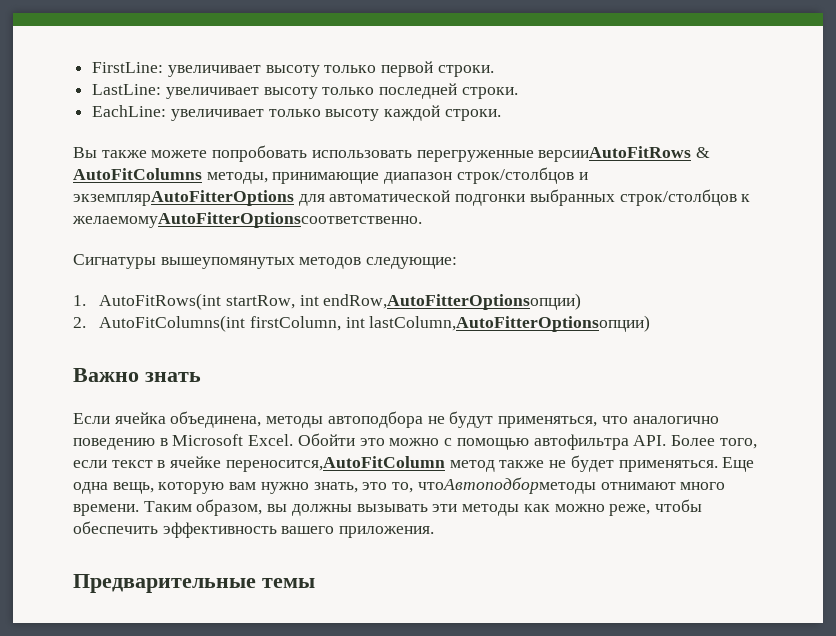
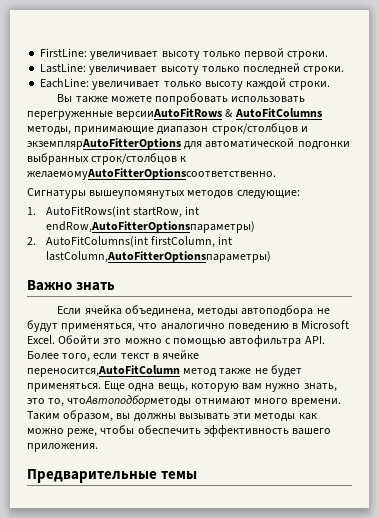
[323,293,582,310] endRow,AutoFitterOptionsопции) -> [45,221,255,233] endRow,AutoFitterOptionsпараметры)
[369,315,651,332] lastColumn,AutoFitterOptionsопции) -> [45,251,271,263] lastColumn,AutoFitterOptionsпараметры)

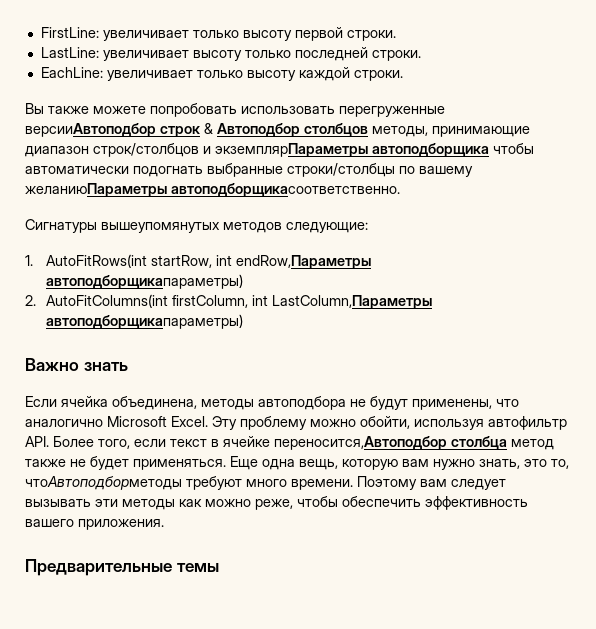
[161,51,241,60] высоту только -> [192,30,292,41] только высоту
[116,108,322,120] версииAutoFitRows & AutoFitColumns -> [25,123,368,137] версииАвтоподбор строк & Автоподбор столбцов
[27,138,350,150] [27,153,187,165] [27,168,276,180] экземплярAutoFitterOptions для автоматической подгонки выбранных строк/столбцов к желаемомуAutoFitterOptionsсоответственно. -> [215,143,534,157] [25,163,473,177] [25,183,400,197] экземплярПараметры автоподборщика чтобы автоматически подогнать выбранные строки/столбцы по вашему желаниюПараметры автоподборщикасоответственно.
[45,221,255,233] endRow,AutoFitterOptionsпараметры) -> [235,255,371,269] [45,274,243,289] endRow,Параметры автоподборщикапараметры)
[45,251,271,263] lastColumn,AutoFitterOptionsпараметры) -> [271,295,432,309] [45,314,243,329] LastColumn,Параметры автоподборщикапараметры)
[61,323,136,332] применяться, -> [412,399,492,410] применены,
[227,320,350,332] [27,335,302,347] поведению в Microsoft Excel. Обойти это можно с помощью автофильтра -> [107,416,567,430] Microsoft Excel. Эту проблему можно обойти, используя автофильтр
[27,365,180,377] переносится,AutoFitColumn -> [274,436,507,450] переносится,Автоподбор столбца
[194,398,251,405] отнимают -> [186,476,242,490] требуют
[27,410,176,422] Таким образом, вы должны -> [357,476,506,490] Поэтому вам следует

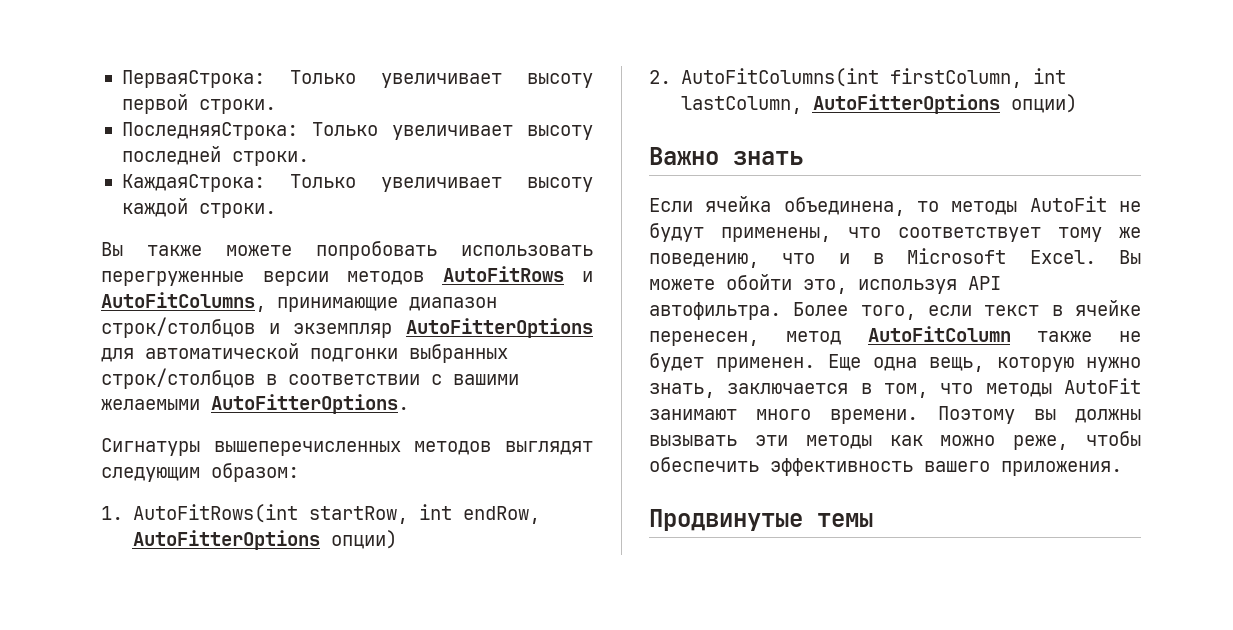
[40,27,239,41] FirstLine: увеличивает только -> [121,70,502,88] ПерваяСтрока: Только увеличивает
[40,47,291,61] LastLine: увеличивает высоту только -> [121,122,593,140] ПоследняяСтрока: Только увеличивает высоту
[40,67,243,81] EachLine: увеличивает только -> [121,174,502,192] КаждаяСтрока: Только увеличивает
[25,123,530,137] [25,143,534,157] [25,163,473,177] [25,183,400,197] [25,219,368,233] версииАвтоподбор строк & Автоподбор столбцов методы, принимающие диапазон строк/столбцов и экземплярПараметры автоподборщика чтобы автоматически подогнать выбранные строки/столбцы по вашему желаниюПараметры автоподборщикасоответственно. // Сигнатуры вышеупомянутых методов следующие: -> [262,266,593,286] [101,292,497,312] [101,317,593,338] [101,343,508,363] [101,368,519,389] [101,394,409,414] [101,438,593,456] [101,463,299,482] версии методов AutoFitRows и AutoFitColumns, принимающие диапазон строк/столбцов и экземпляр AutoFitterOptions для автоматической подгонки выбранных строк/столбцов в соответствии с вашими желаемыми AutoFitterOptions. // Сигнатуры вышеперечисленных методов выглядят следующим образом:
[235,255,371,269] [45,274,243,289] endRow,Параметры автоподборщикапараметры) -> [462,506,540,524] [132,530,397,550] endRow, AutoFitterOptions опции)
[271,295,432,309] [45,314,243,329] LastColumn,Параметры автоподборщикапараметры) -> [680,94,1077,114] lastColumn, AutoFitterOptions опции)
[201,396,346,410] методы автоподбора -> [917,196,1107,215] то методы AutoFit
[25,416,567,430] [25,436,49,447] аналогично Microsoft Excel. Эту проблему можно обойти, используя автофильтр API. -> [898,227,1141,242] [649,248,1141,268] [649,274,1001,294] [649,302,781,320] соответствует тому же поведению, что и в Microsoft Excel. Вы можете обойти это, используя API автофильтра.
[274,436,554,450] переносится,Автоподбор столбца метод -> [649,326,1011,346] перенесен, метод AutoFitColumn
[133,459,226,470] применяться. -> [716,357,816,372] применен.
[402,459,429,467] вам -> (1074, 364) none
[524,459,569,469] [25,476,242,490] это то, чтоАвтоподборметоды требуют -> [727,378,1141,398] [649,409,737,420] заключается в том, что методы AutoFit занимают
[420,479,506,490] вам следует -> [1033,409,1141,423] вы должны
[25,559,172,576] Предварительные -> [649,509,803,531] Продвинутые

